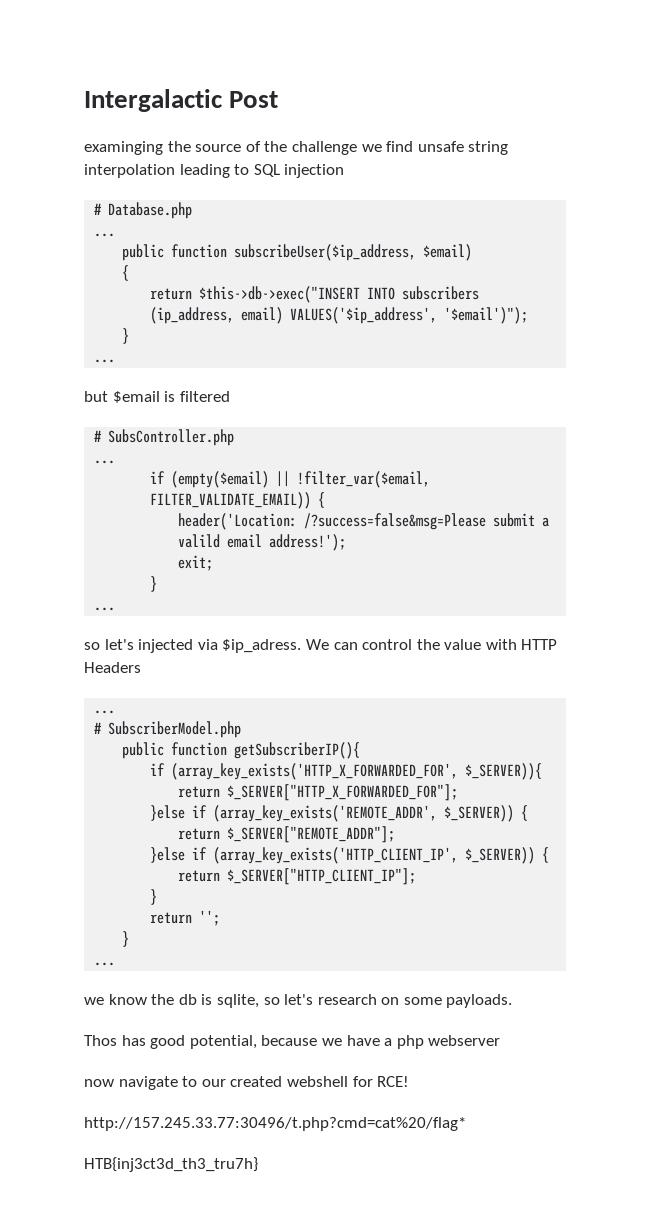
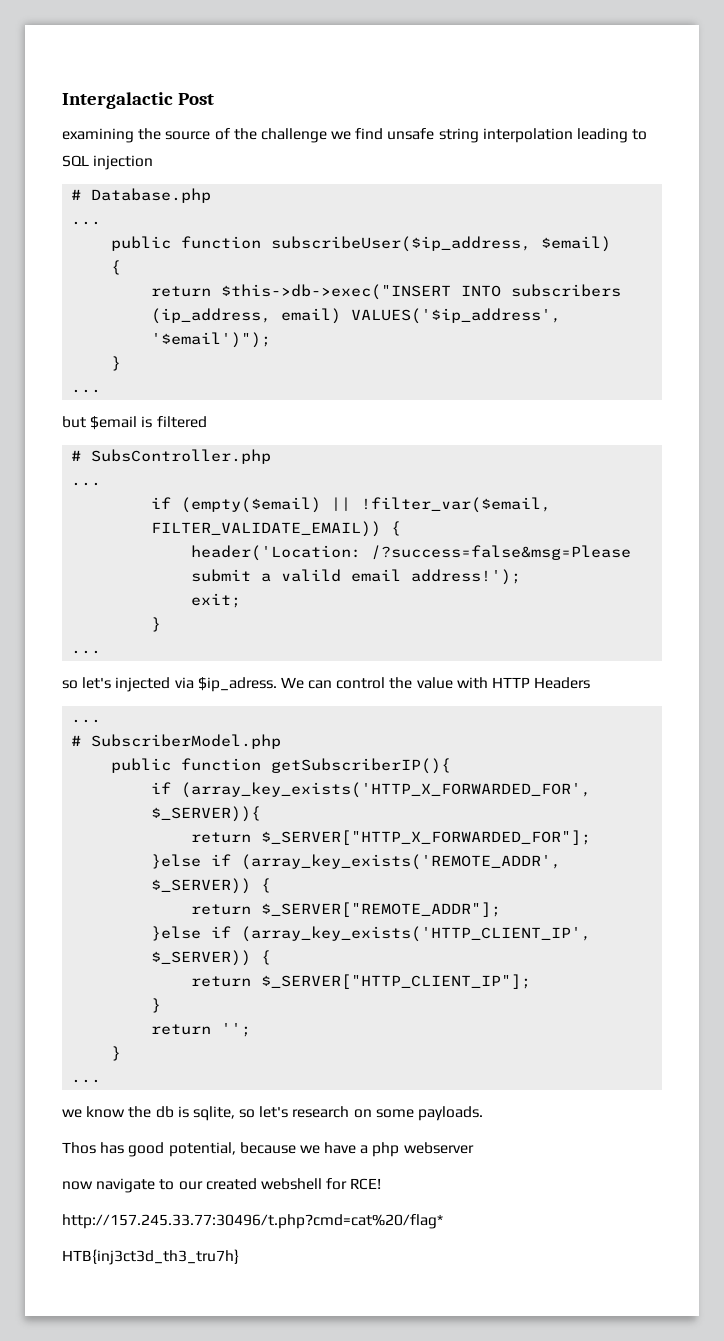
[84,141,163,155] examinging -> [62,128,134,143] examining

